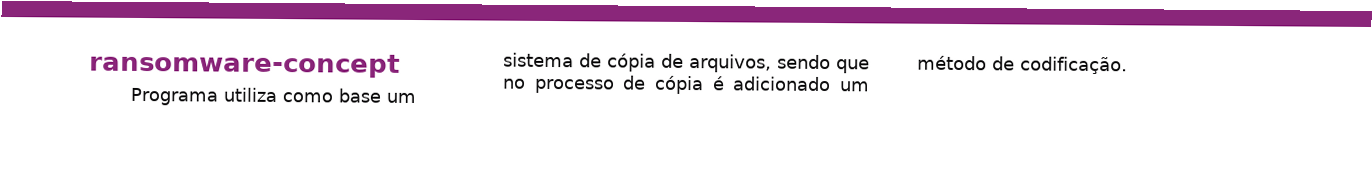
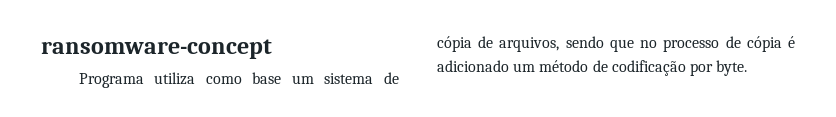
[1020,56,1128,75] codificação. -> [611,60,748,76] codificação por byte.

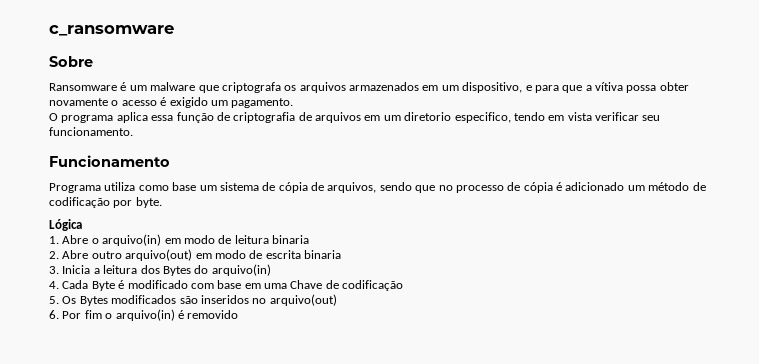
[41,39,272,59] ransomware-concept -> [49,25,174,36] [49,56,93,67] [49,82,689,93] [49,97,294,108] [49,112,661,123] [49,127,133,136] [49,155,170,167] c_ransomware // Sobre // Ransomware é um malware que criptografa os arquivos armazenados em um dispositivo, e para que a vítiva possa obter novamente o acesso é exigido um pagamento. // O programa aplica essa função de criptografia de arquivos em um diretorio especifico, tendo em vista verificar seu funcionamento. // Funcionamento
(748, 68) none -> [49,219,82,231] [49,234,309,246] [49,249,341,261] [49,264,271,276] [49,280,404,291] [49,294,337,306] [49,309,239,321] // Lógica // 1. Abre o arquivo(in) em modo de leitura binaria // 2. Abre outro arquivo(out) em modo de escrita binaria // 3. Inicia a leitura dos Bytes do arquivo(in) // 4. Cada Byte é modificado com base em uma Chave de codificação // 5. Os Bytes modificados são inseridos no arquivo(out) // 6. Por fim o arquivo(in) é removido

